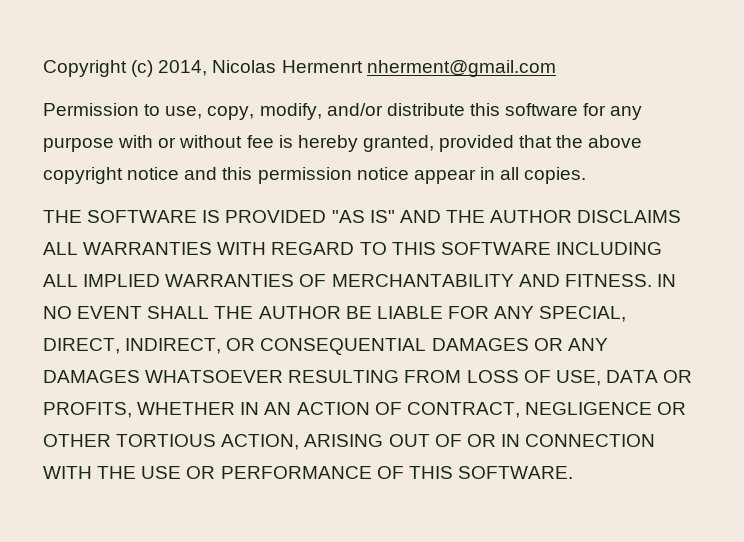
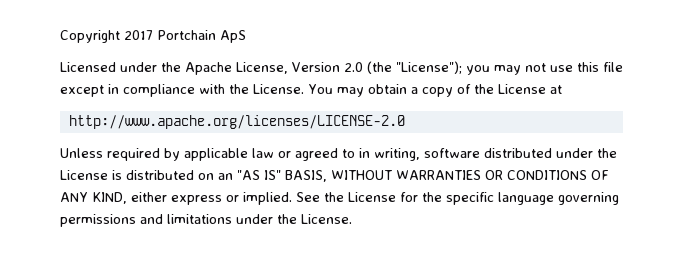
[131,60,556,77] [43,103,643,120] [43,135,643,152] [43,167,587,184] [43,210,682,223] [43,242,662,255] [43,274,676,287] [43,306,627,322] [43,338,608,355] [43,370,693,386] [43,402,687,418] [43,434,656,450] [43,466,573,479] (c) 2014, Nicolas Hermenrt nherment@gmail.com // Permission to use, copy, modify, and/or distribute this software for any purpose with or without fee is hereby granted, provided that the above copyright notice and this permission notice appear in all copies. // THE SOFTWARE IS PROVIDED "AS IS" AND THE AUTHOR DISCLAIMS ALL WARRANTIES WITH REGARD TO THIS SOFTWARE INCLUDING ALL IMPLIED WARRANTIES OF MERCHANTABILITY AND FITNESS. IN NO EVENT SHALL THE AUTHOR BE LIABLE FOR ANY SPECIAL, DIRECT, INDIRECT, OR CONSEQUENTIAL DAMAGES OR ANY DAMAGES WHATSOEVER RESULTING FROM LOSS OF USE, DATA OR PROFITS, WHETHER IN AN ACTION OF CONTRACT, NEGLIGENCE OR OTHER TORTIOUS ACTION, ARISING OUT OF OR IN CONNECTION WITH THE USE OR PERFORMANCE OF THIS SOFTWARE. -> [124,30,246,43] [60,61,623,75] [60,84,562,97] [68,115,405,129] [60,148,617,161] [60,170,609,182] [60,192,619,205] [60,214,352,227] 2017 Portchain ApS // Licensed under the Apache License, Version 2.0 (the "License"); you may not use this file except in compliance with the License. You may obtain a copy of the License at // http://www.apache.org/licenses/LICENSE-2.0 // Unless required by applicable law or agreed to in writing, software distributed under the License is distributed on an "AS IS" BASIS, WITHOUT WARRANTIES OR CONDITIONS OF ANY KIND, either express or implied. See the License for the specific language governing permissions and limitations under the License.

